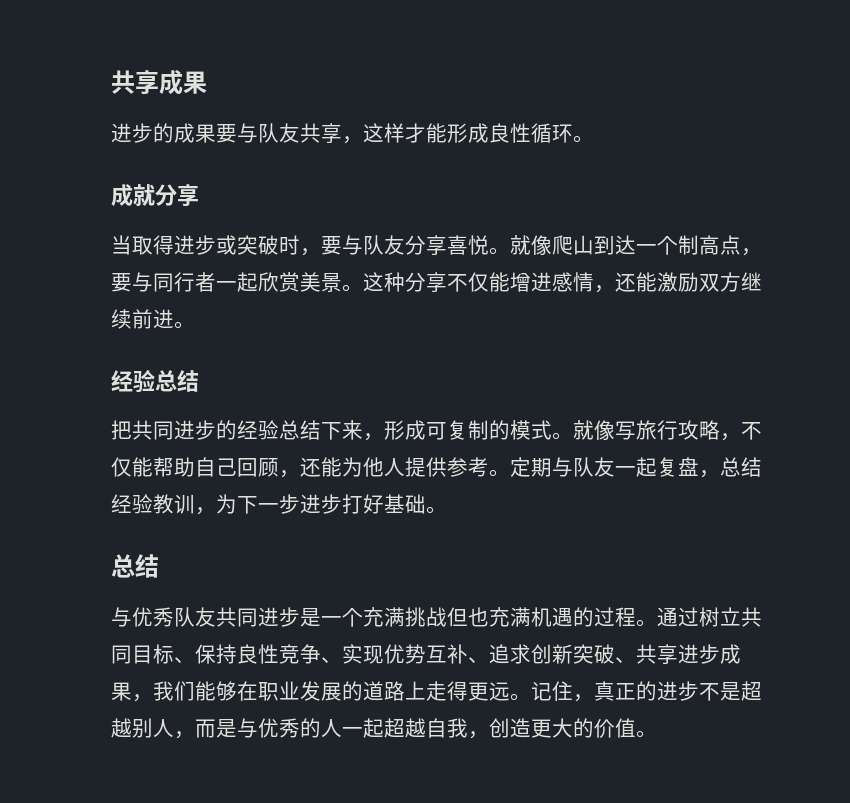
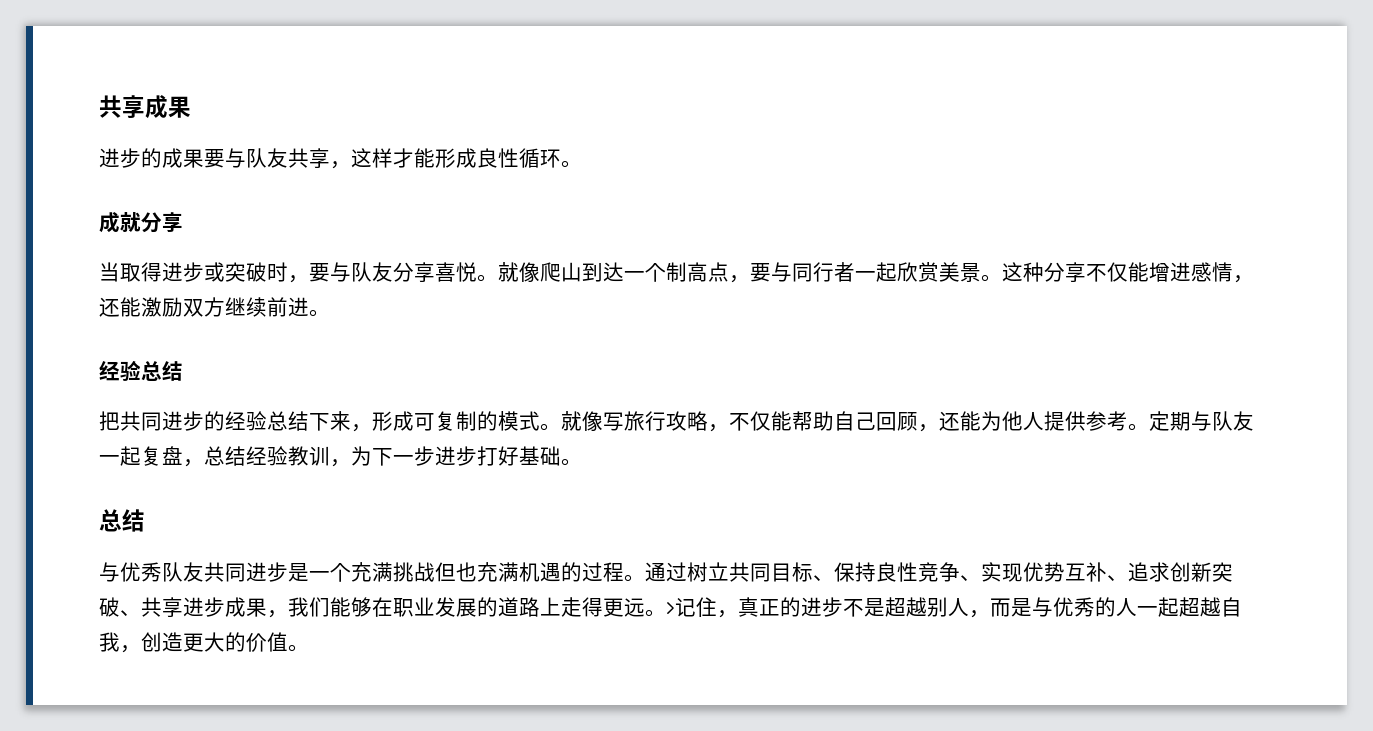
(531, 697) none -> [666,602,675,615] >

